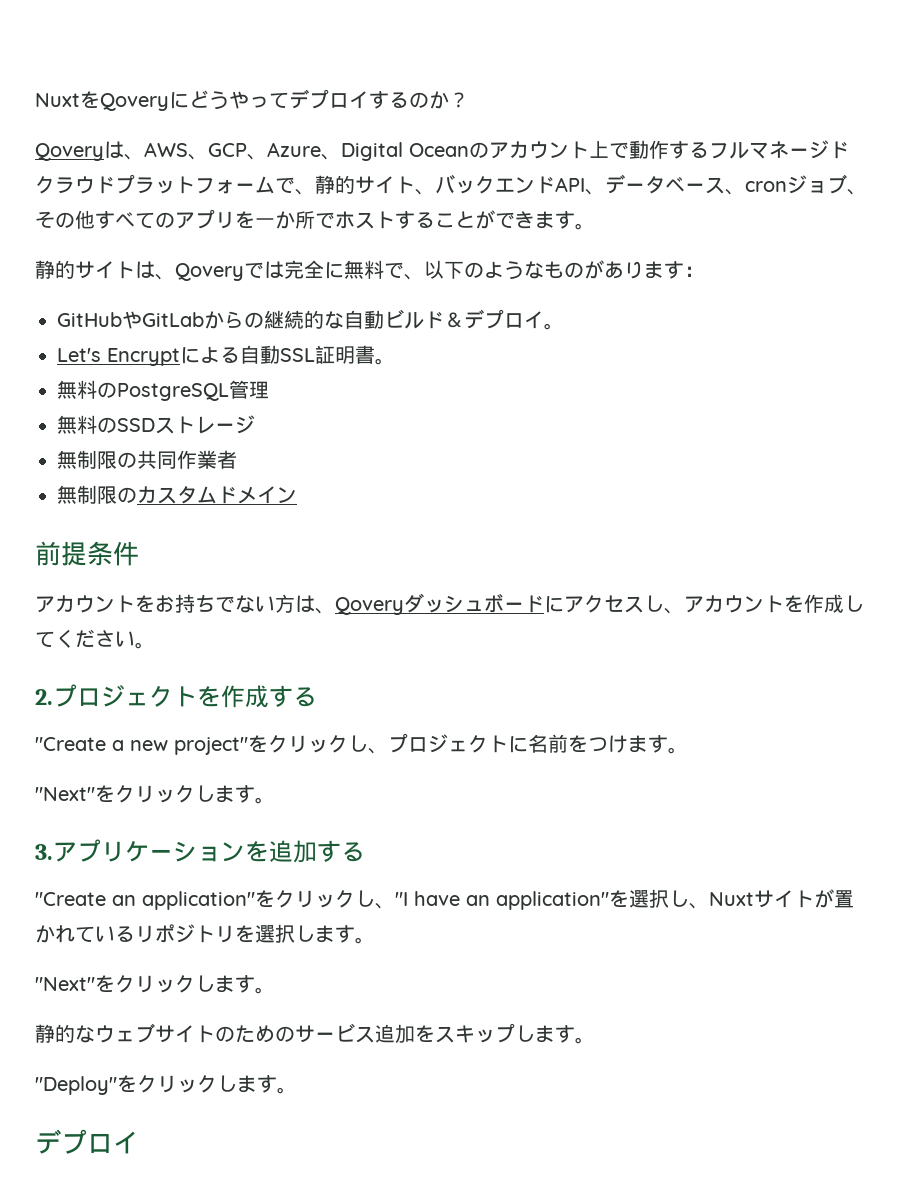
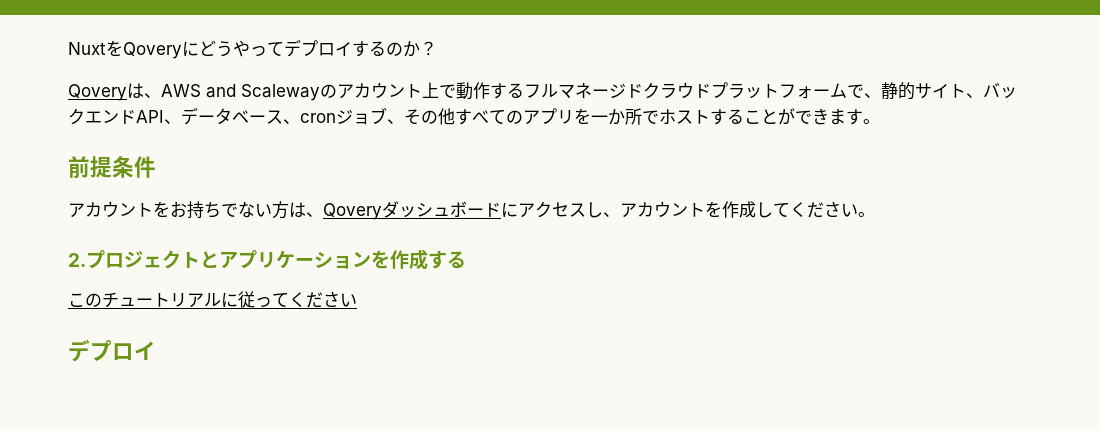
[188,142,469,161] 、GCP、Azure、Digital Ocean -> [206,84,320,101] and Scaleway
[35,260,704,281] [57,309,564,330] [57,345,395,366] [57,380,269,401] [57,415,255,434] [57,450,237,469] [57,485,297,504] // 静的サイトは、Qoveryでは完全に無料で、以下のようなものがあります： // GitHubやGitLabからの継続的な自動ビルド＆デプロイ。 // Let's Encryptによる自動SSL証明書。 // 無料のPostgreSQL管理 // 無料のSSDストレージ // 無制限の共同作業者 // 無制限のカスタムドメイン -> (880, 121) none
[197,685,317,708] [35,733,688,755] [35,785,275,804] [35,844,53,860] を作成する // "Create a new project"をクリックし、プロジェクトに名前をつけます。 // "Next"をクリックします。 // 3. -> [200,251,219,268] と
[269,840,365,863] [35,889,854,910] [35,924,375,944] [35,975,275,994] [35,1023,595,1044] [35,1075,297,1095] 追加する // "Create an application"をクリックし、"I have an application"を選択し、Nuxtサイトが置かれているリポジトリを選択します。 // "Next"をクリックします。 // 静的なウェブサイトのためのサービス追加をスキップします。 // "Deploy"をクリックします。 -> [390,249,466,270] [68,291,357,308] 作成する // このチュートリアルに従ってください

